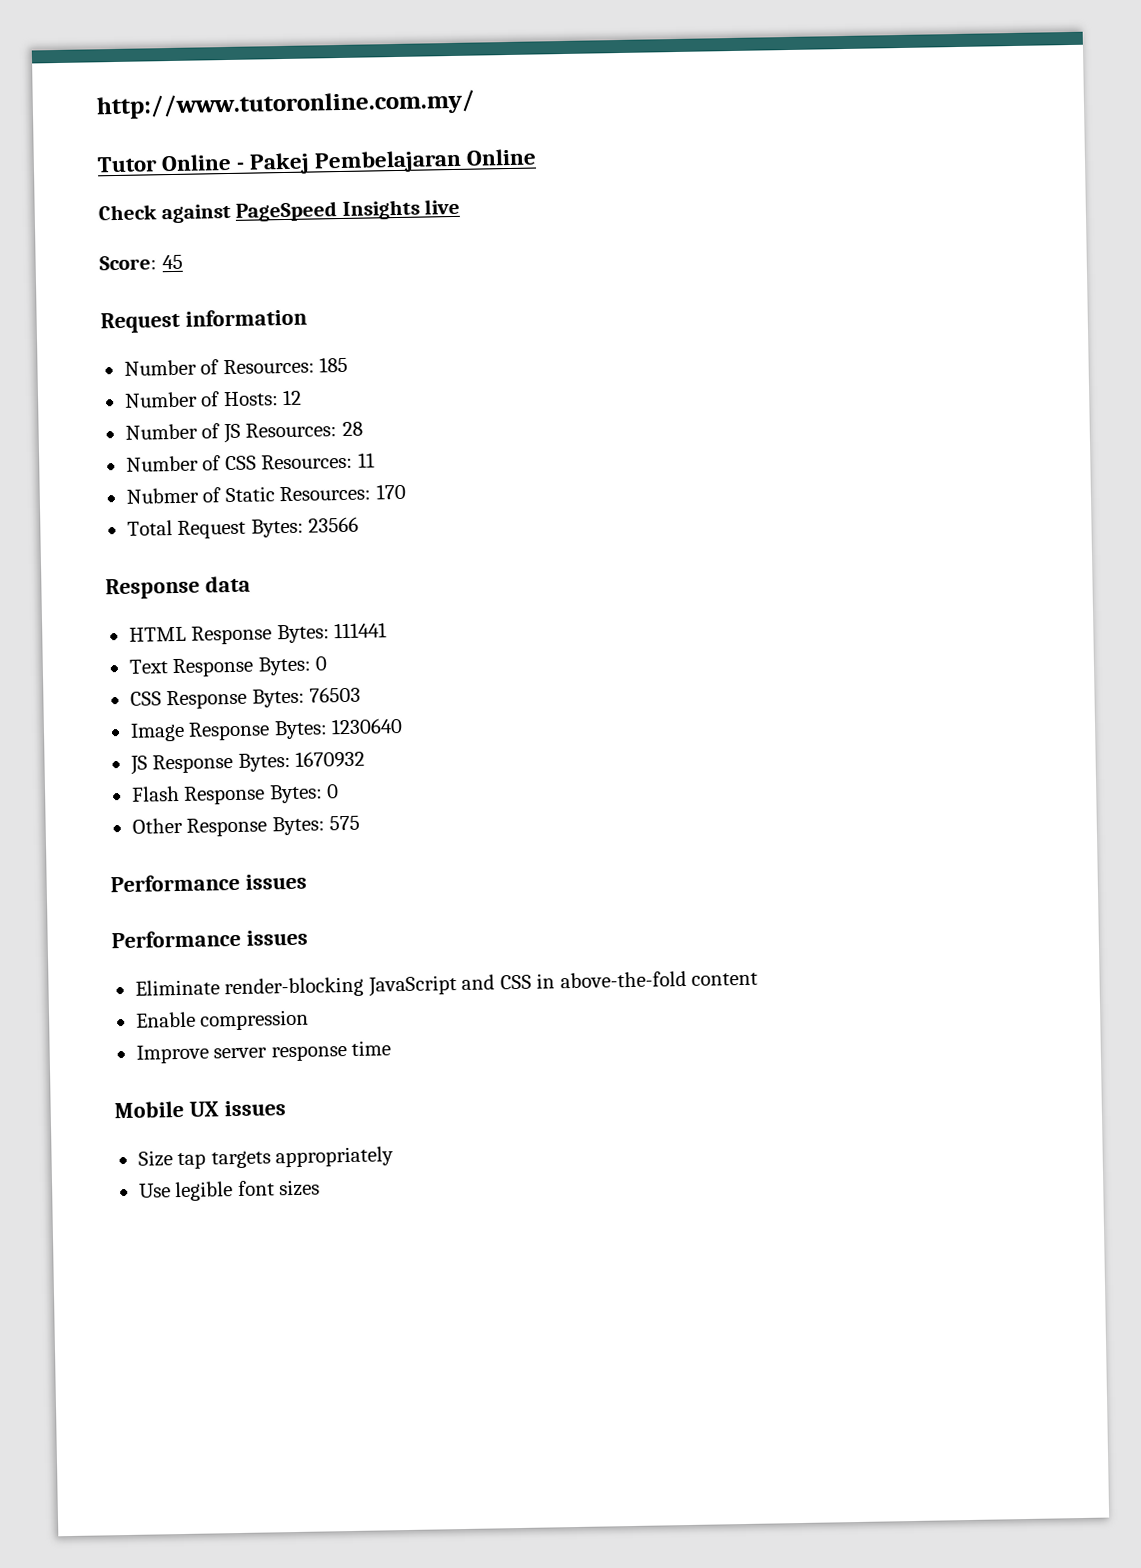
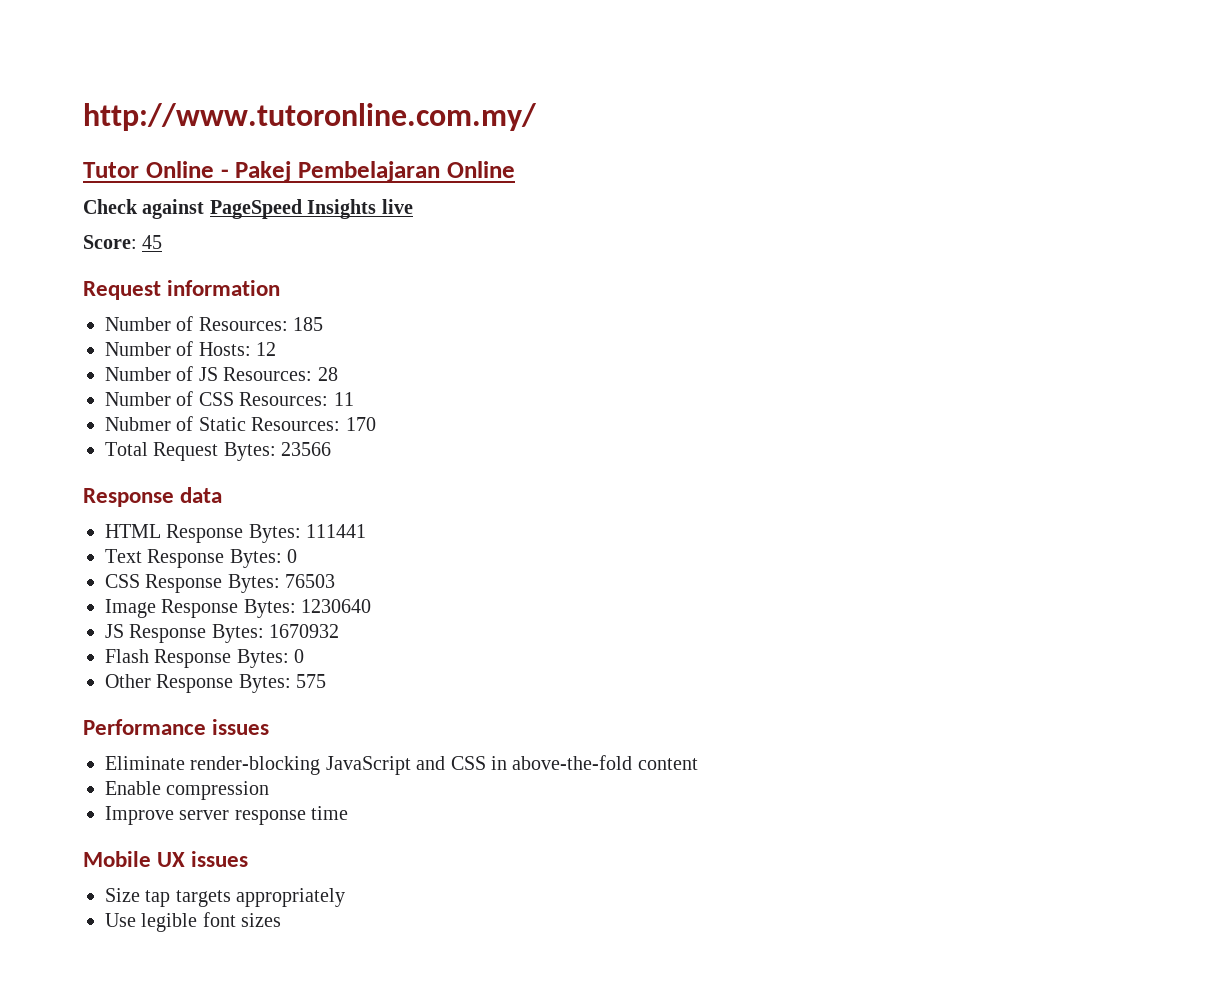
[111,929,308,949] // Performance issues -> (270, 727) none

